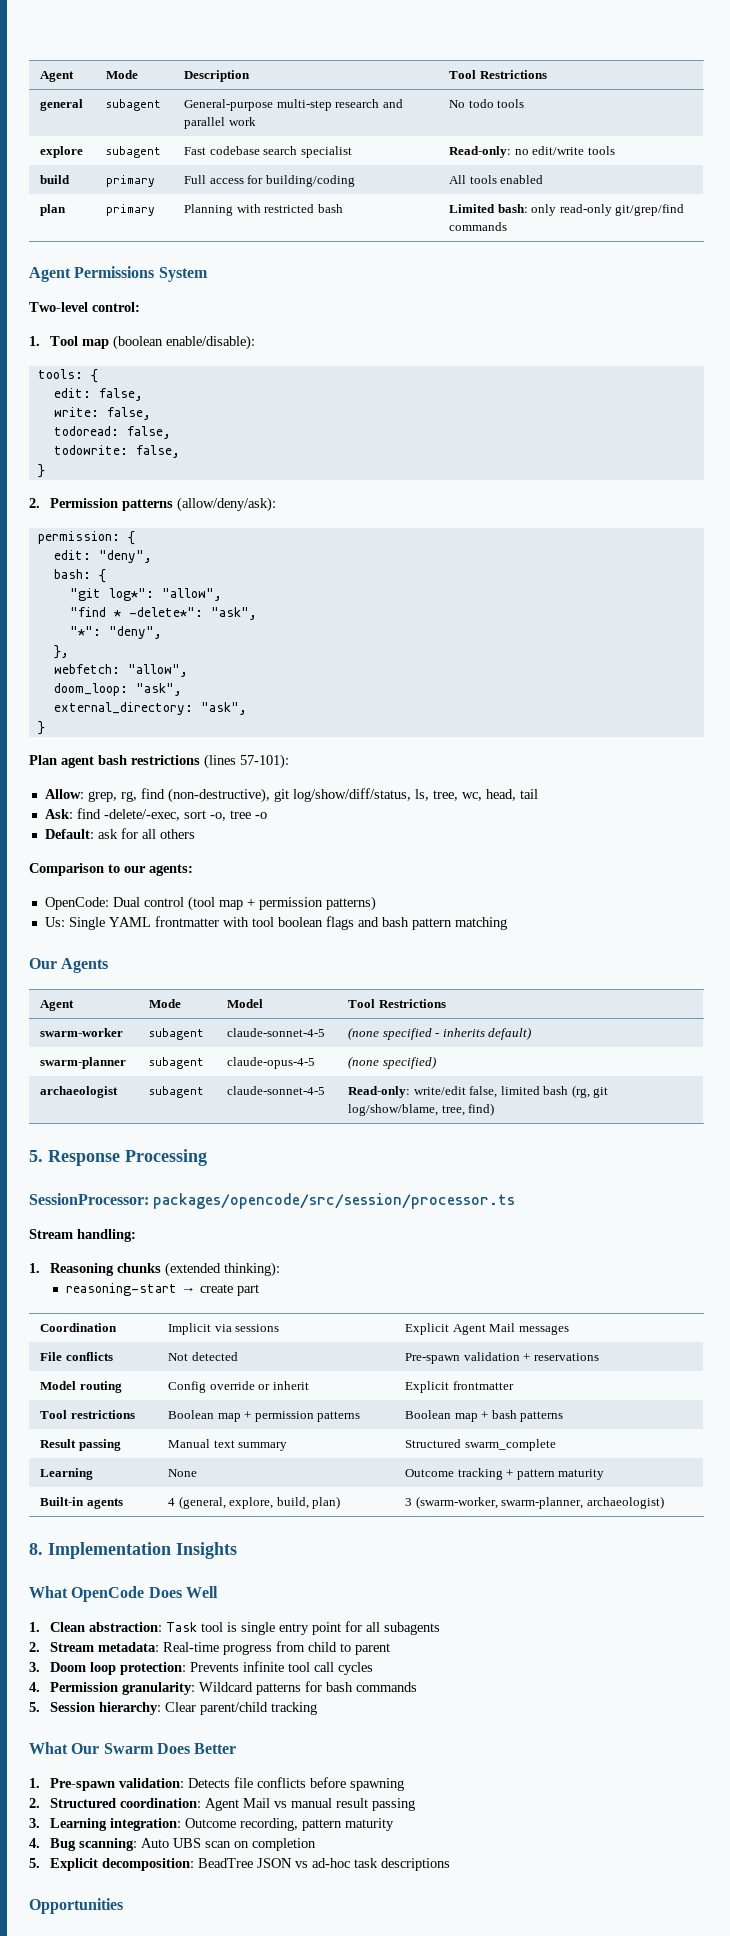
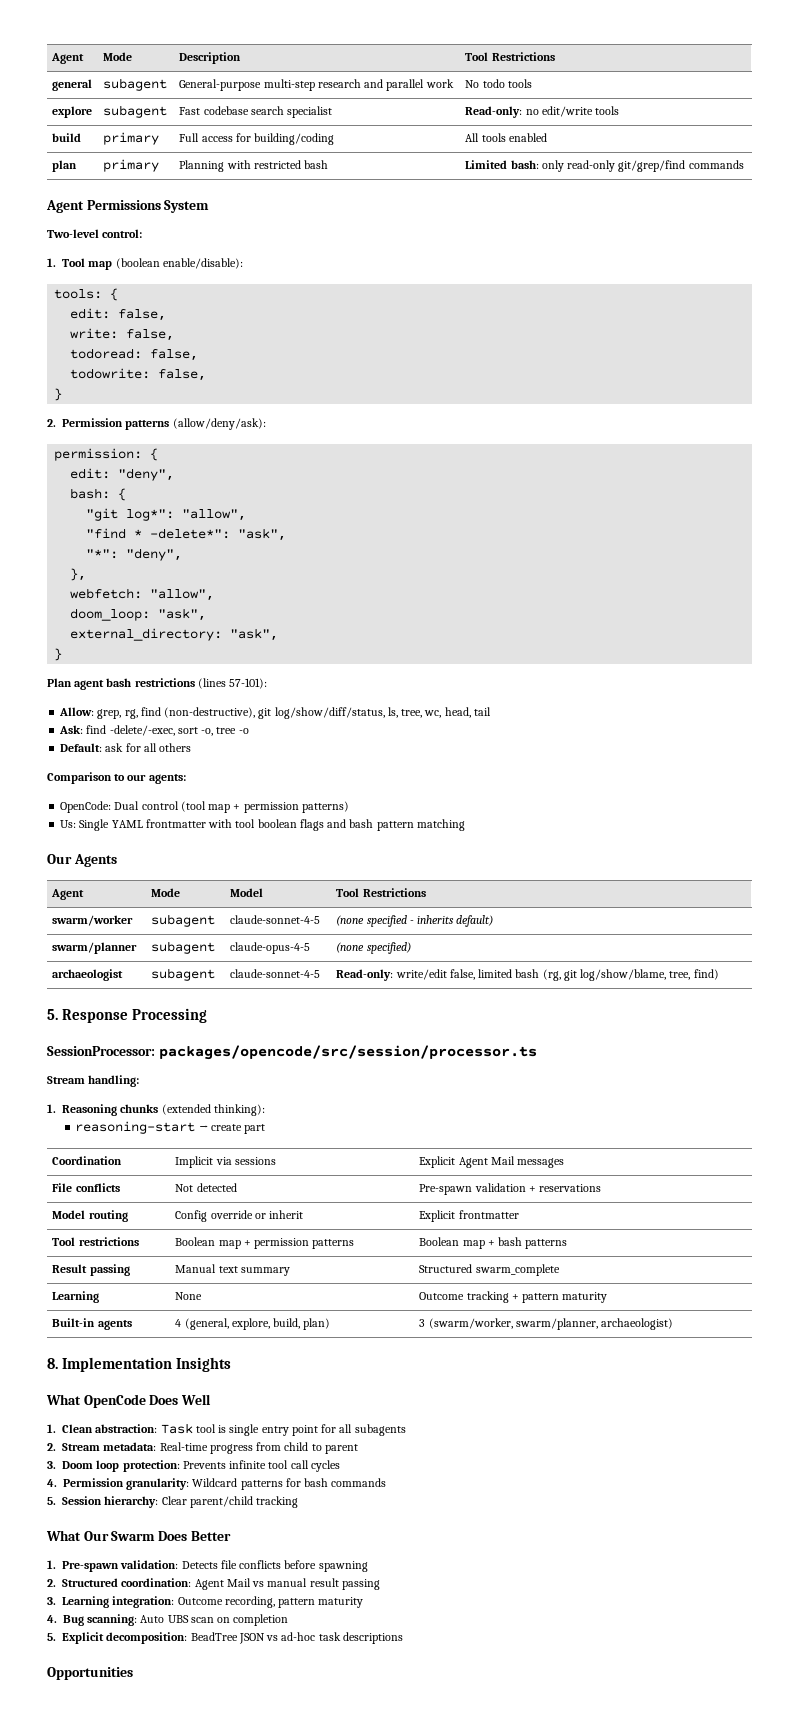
[40,1028,124,1037] swarm-worker -> [52,915,134,926] swarm/worker
[40,1057,127,1069] swarm-planner -> [52,942,138,954] swarm/planner
[415,1496,584,1509] (swarm-worker, swarm-planner, -> [428,1318,598,1330] (swarm/worker, swarm/planner,

